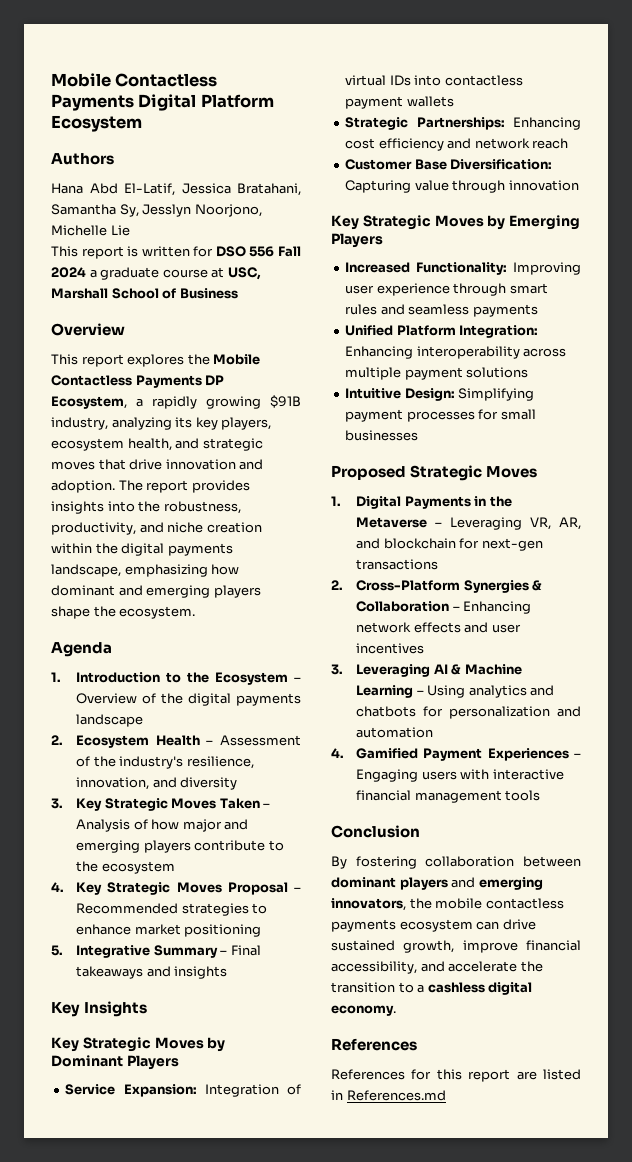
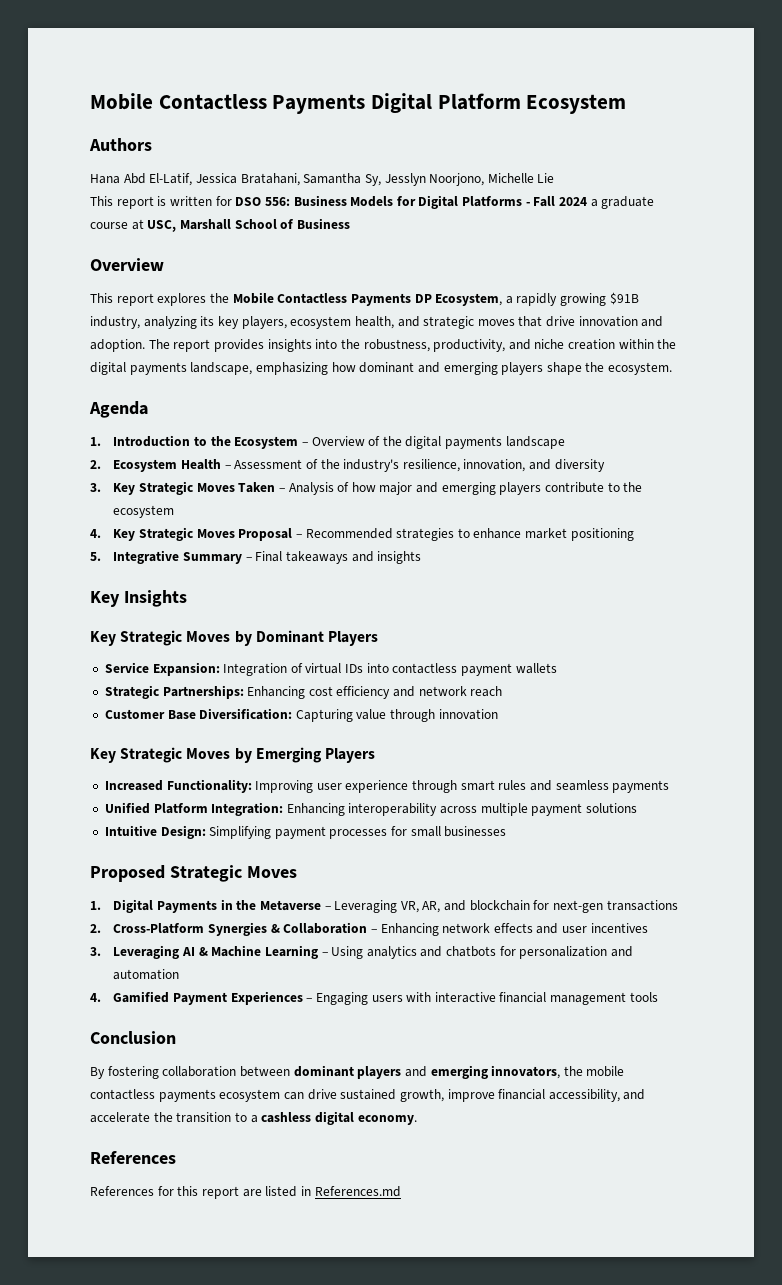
[249,246,275,257] 556 -> [264,195,530,209] 556: Business Models for Digital Platforms -

